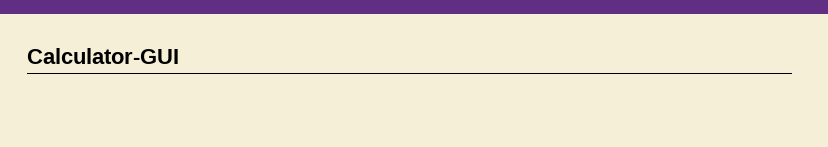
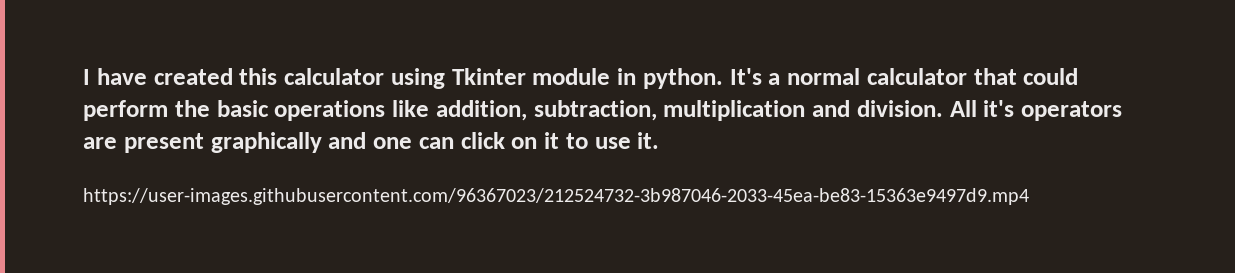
[27,48,179,64] Calculator-GUI -> [83,68,1079,89] [83,100,1122,121] [83,132,660,153] [83,188,1029,205] I have created this calculator using Tkinter module in python. It's a normal calculator that could perform the basic operations like addition, subtraction, multiplication and division. All it's operators are present graphically and one can click on it to use it. // https://user-images.githubusercontent.com/96367023/212524732-3b987046-2033-45ea-be83-15363e9497d9.mp4

